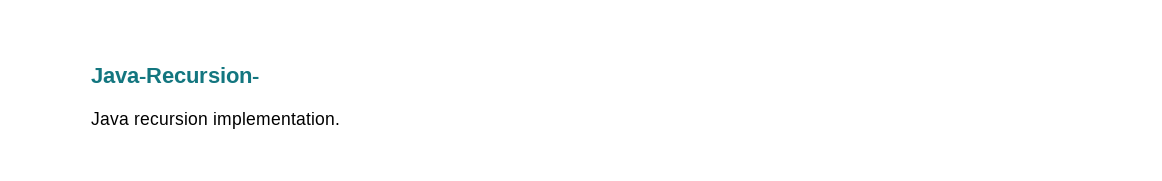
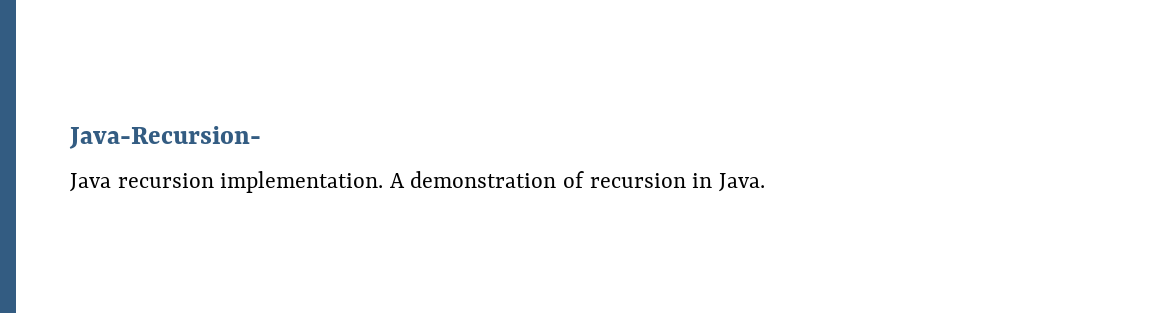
(340, 120) none -> [389,171,765,192] A demonstration of recursion in Java.

